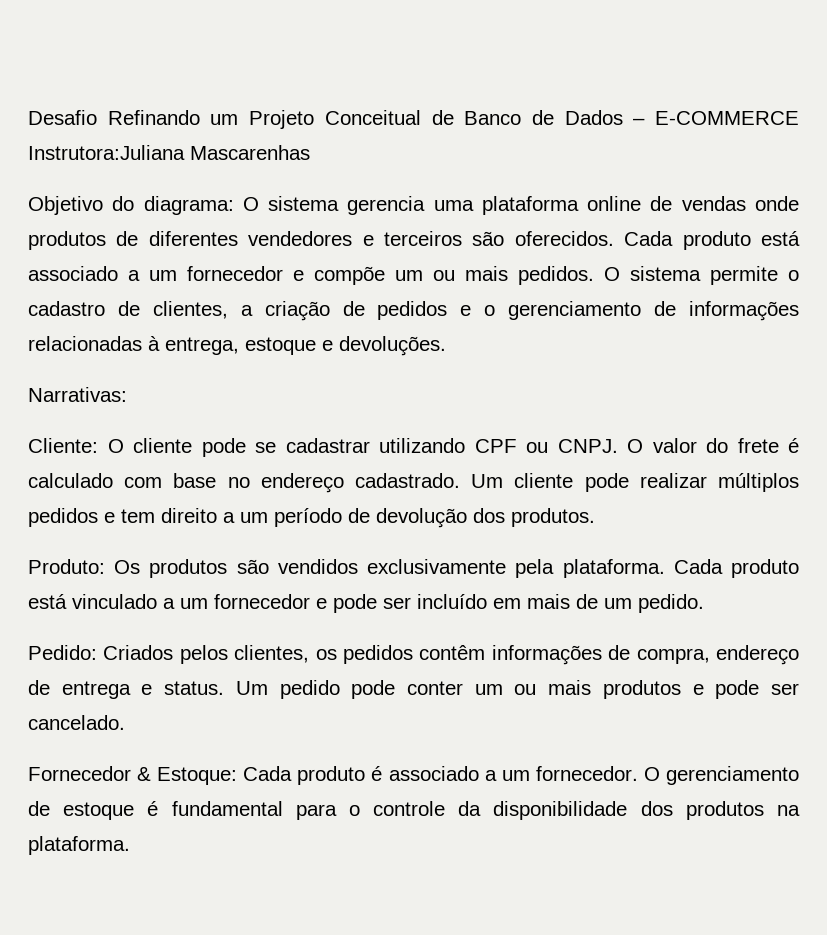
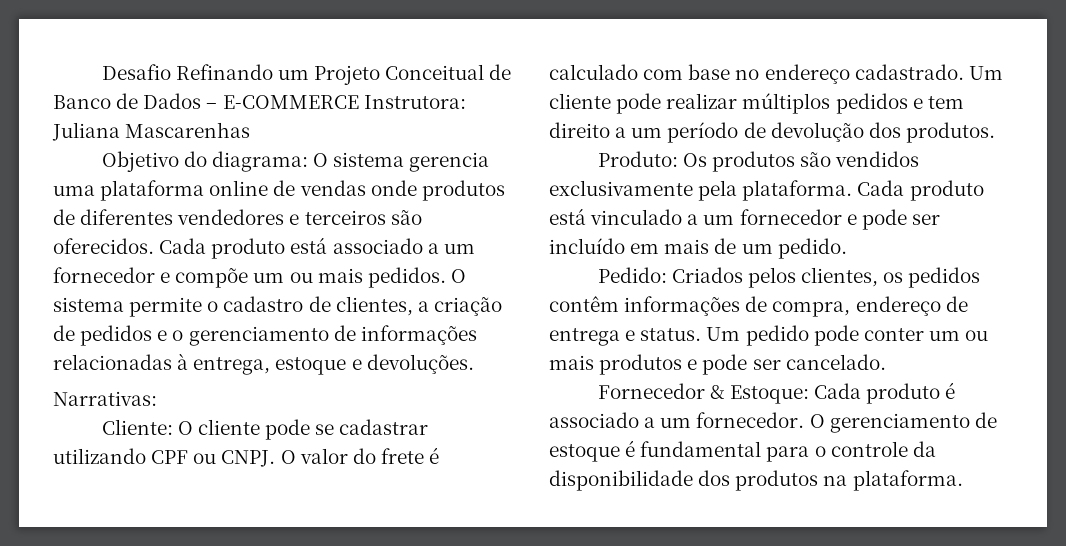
[28,145,185,160] Instrutora:Juliana -> [363,95,466,109] [52,122,120,141] Instrutora: Juliana

